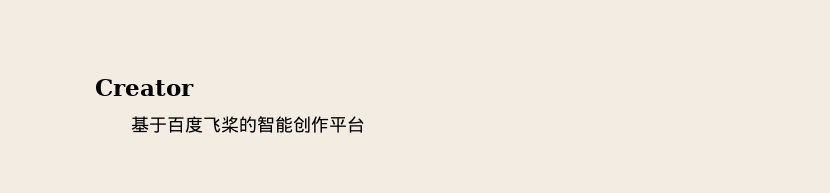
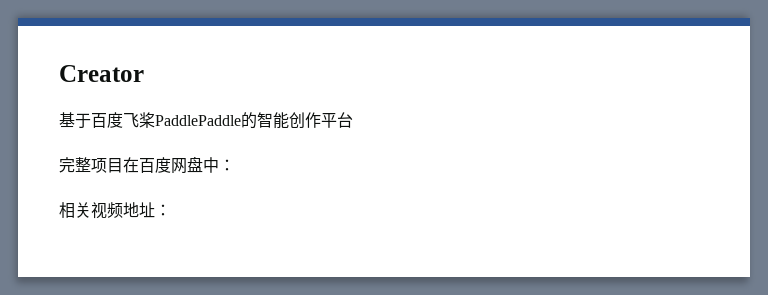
(240, 124) none -> [155,115,241,126] PaddlePaddle
(366, 124) none -> [59,156,235,174] [59,202,171,219] // 完整项目在百度网盘中： // 相关视频地址：

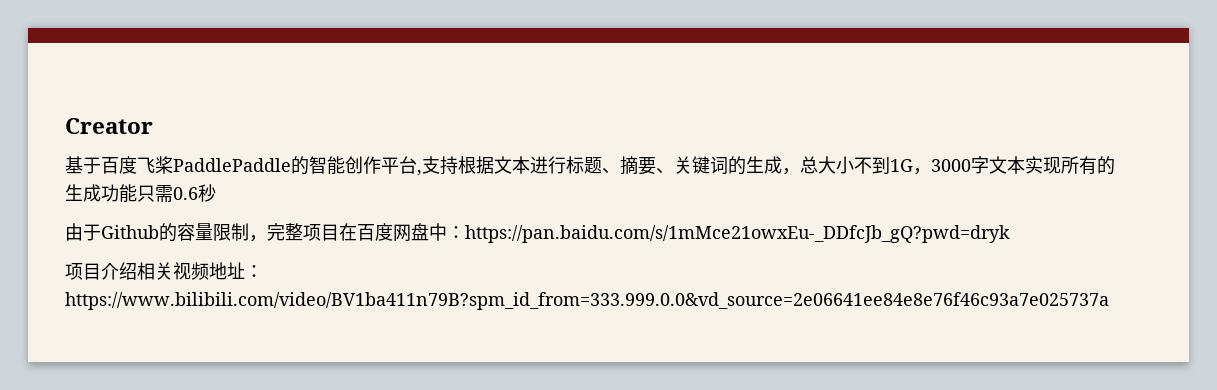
(353, 120) // -> [417,156,1115,176] [65,184,216,203] [65,223,267,242] ,支持根据文本进行标题、摘要、关键词的生成，总大小不到1G，3000字文本实现所有的生成功能只需0.6秒 // 由于Github的容量限制，
(235, 165) // -> [465,225,1010,243] [65,262,137,280] https://pan.baidu.com/s/1mMce21owxEu-_DDfcJb_gQ?pwd=dryk // 项目介绍
(171, 210) none -> [65,292,1109,310] https://www.bilibili.com/video/BV1ba411n79B?spm_id_from=333.999.0.0&vd_source=2e06641ee84e8e76f46c93a7e025737a

